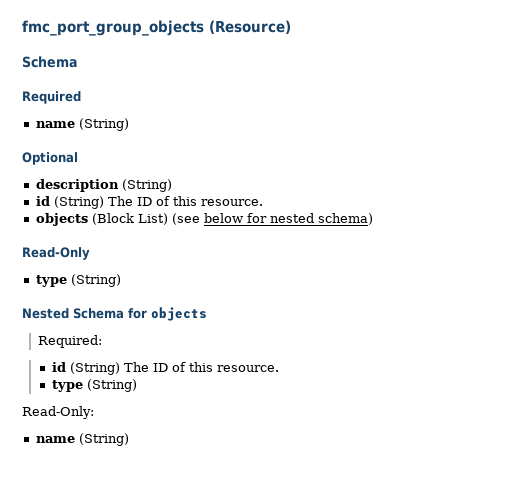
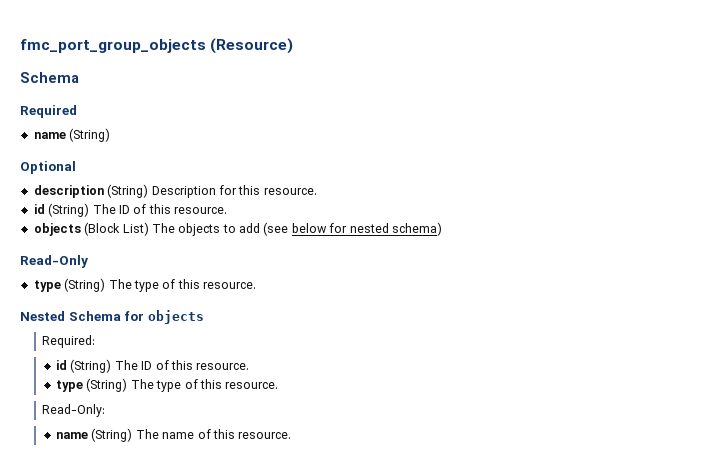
(172, 185) none -> [151,185,317,198] Description for this resource.
(168, 219) none -> [151,223,260,236] The objects to add
(121, 280) none -> [108,279,256,292] The type of this resource.
[22,406,94,419] [35,433,129,446] // Read-Only: // name (String) -> [130,379,279,392] [42,404,106,417] [56,428,292,442] The type of this resource. // Read-Only: // name (String) The name of this resource.

